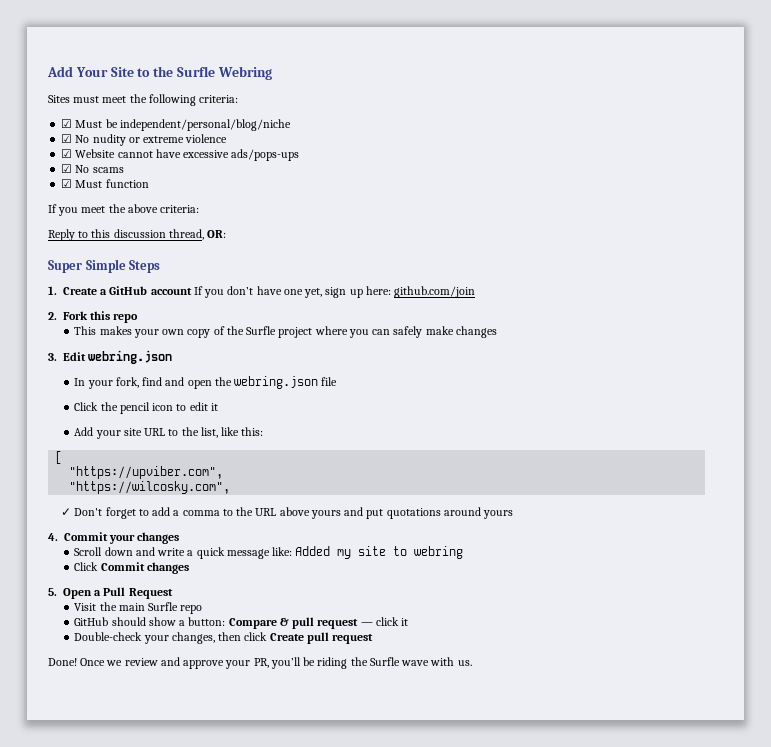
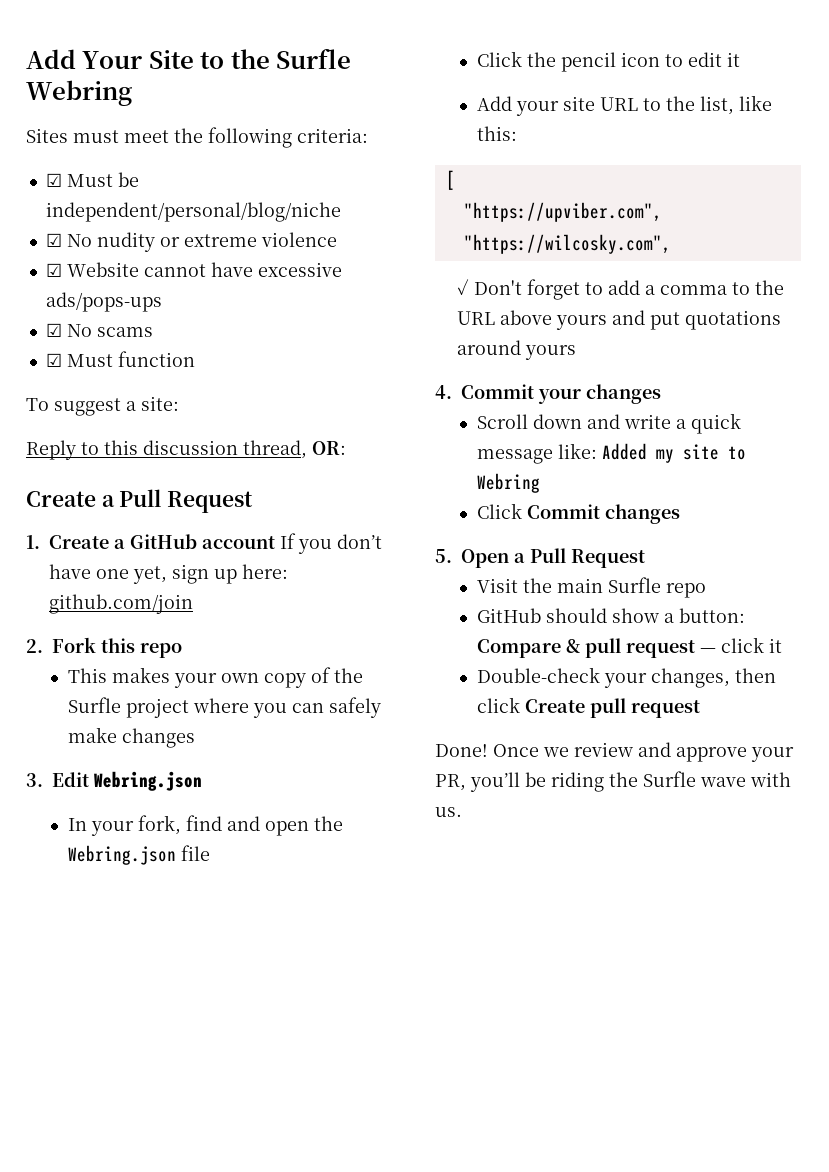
[48,204,200,216] If you meet the above criteria: -> [26,396,179,416] To suggest a site:
[48,259,161,273] Super Simple Steps -> [26,489,254,513] Create a Pull Request
[88,350,173,364] webring.json -> [94,771,202,791] Webring.json
[234,376,319,389] webring.json -> [67,845,176,865] Webring.json
[414,546,464,559] webring -> [476,473,540,493] Webring

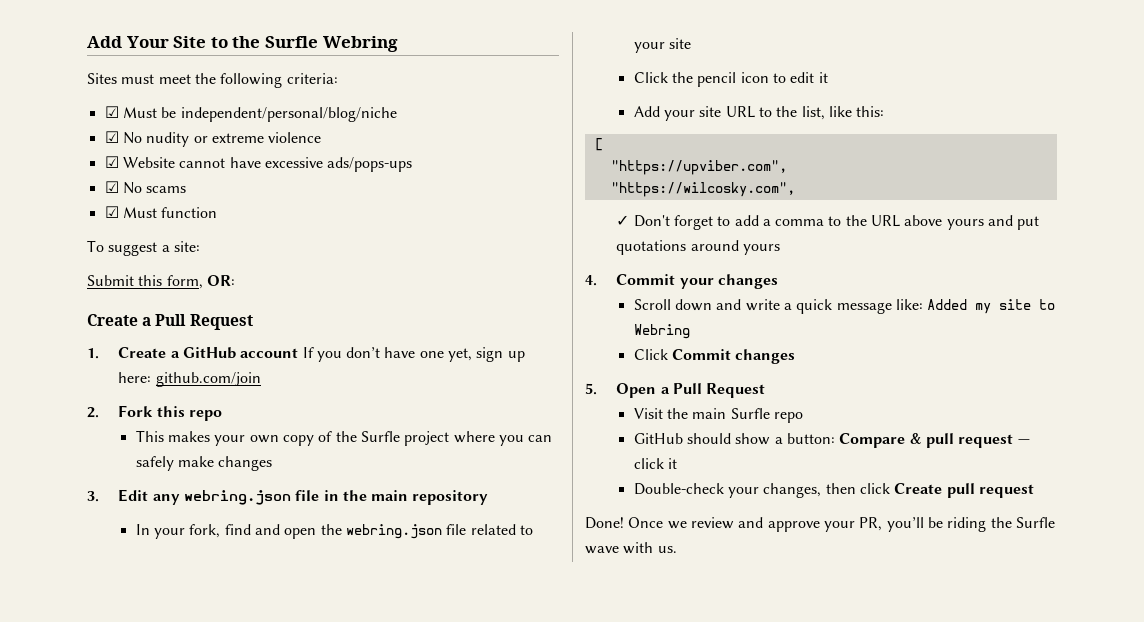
[26,440,307,460] Reply to this discussion thread, -> [87,275,203,289] Submit this form,
[94,771,202,791] Webring.json -> [152,490,489,505] any webring.json file in the main repository
[67,845,210,865] Webring.json file -> [346,524,534,539] [633,38,692,53] webring.json file related to your site

